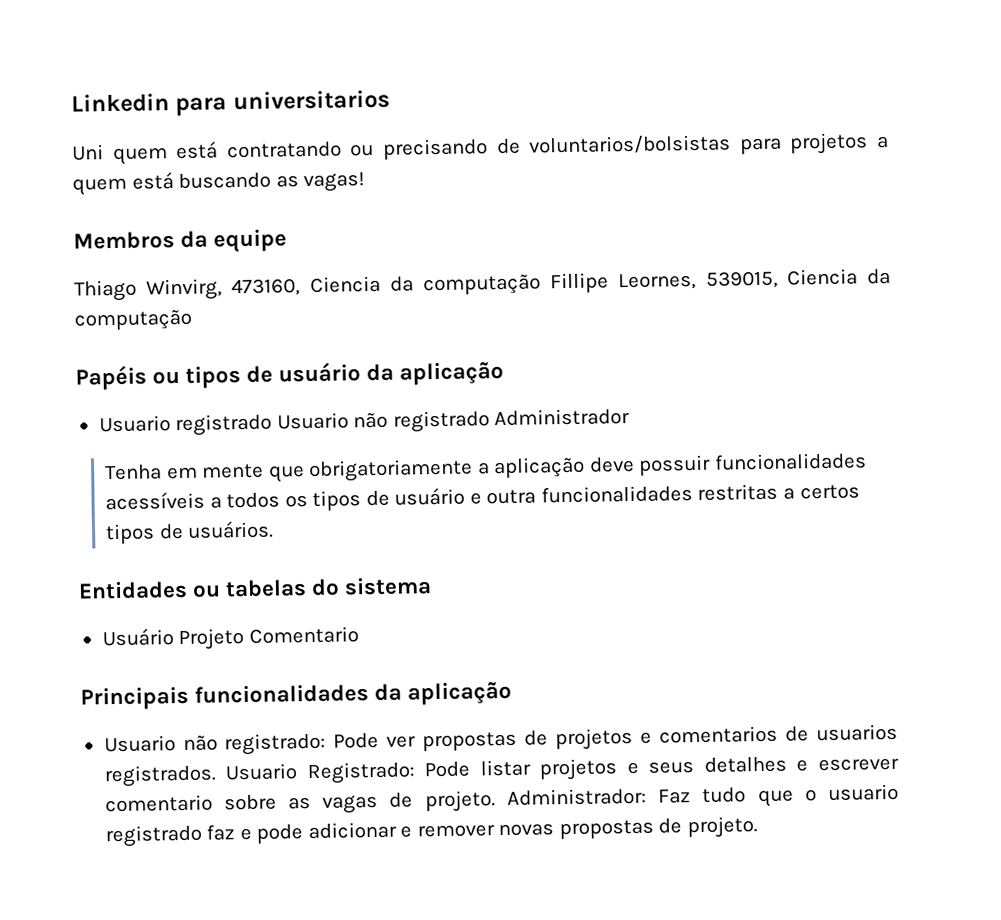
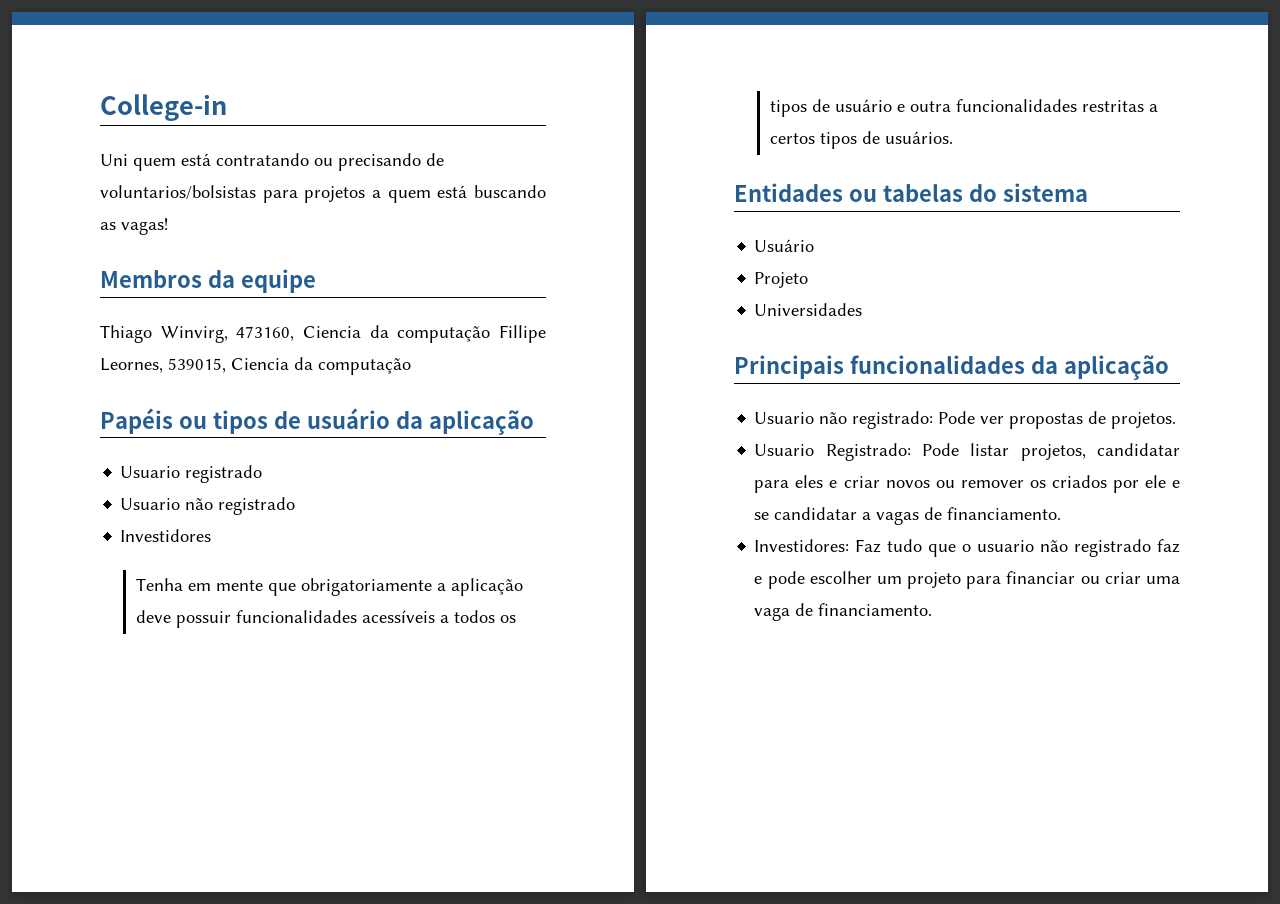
[71,89,390,117] Linkedin para universitarios -> [100,94,227,121] College-in
(273, 425) none -> (263, 474) //
[494,407,631,427] Administrador -> [120,529,212,542] // Investidores
(174, 637) none -> (815, 245) //
[248,626,359,644] Comentario -> [754,303,863,316] // Universidades
[555,723,899,751] [103,756,899,788] [104,787,647,814] projetos e comentarios de usuarios registrados. Usuario Registrado: Pode listar projetos e seus detalhes e escrever comentario sobre as vagas de projeto. Administrador: -> [1111,412,1177,429] [754,443,1180,461] [754,475,1180,493] [754,507,1062,525] [754,539,850,552] projetos. // Usuario Registrado: Pode listar projetos, candidatar para eles e criar novos ou remover os criados por ele e se candidatar a vagas de financiamento. // Investidores:
(900, 792) none -> [1040,540,1069,552] não
[307,816,758,840] adicionar e remover novas propostas de projeto. -> [809,571,1180,589] [754,603,933,621] escolher um projeto para financiar ou criar uma vaga de financiamento.

